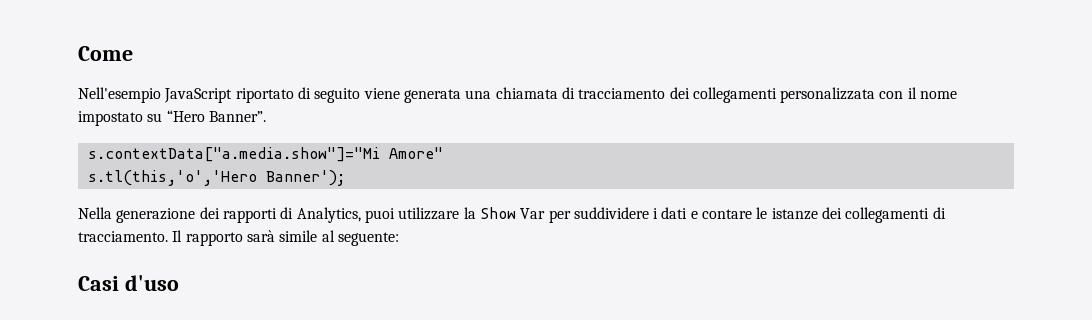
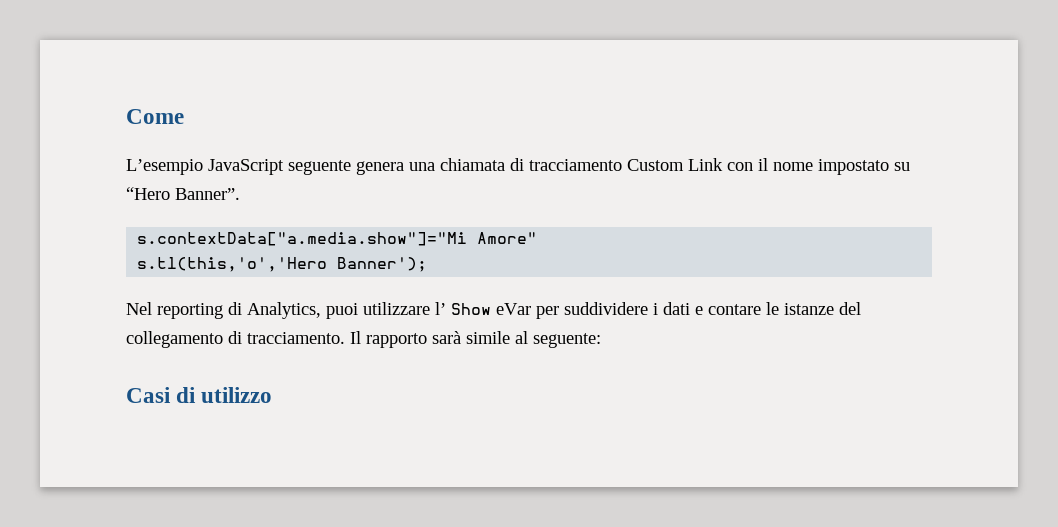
[78,87,461,103] Nell'esempio JavaScript riportato di seguito viene generata -> [126,159,404,175] L’esempio JavaScript seguente genera
[669,87,876,103] dei collegamenti personalizzata -> [627,158,723,171] Custom Link
[78,207,277,223] Nella generazione dei rapporti -> [126,302,223,319] Nel reporting
[463,207,546,219] la Show Var -> [435,302,531,315] l’ Show eVar
[822,207,930,223] dei collegamenti -> [839,302,861,315] [126,331,223,348] del collegamento
[124,275,179,291] d'uso -> [176,387,273,403] di utilizzo

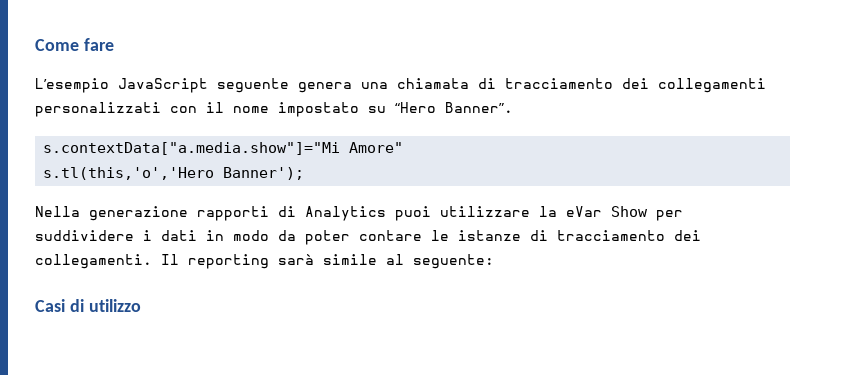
(184, 116) none -> [83,38,114,51] fare
[627,158,723,171] Custom Link -> [622,78,766,93] [35,102,161,117] dei collegamenti personalizzati
[126,302,861,319] [126,331,427,348] Nel reporting di Analytics, puoi utilizzare l’ Show eVar per suddividere i dati e contare le istanze del collegamento di tracciamento. Il rapporto -> [35,206,683,221] [35,230,701,245] [35,254,269,269] Nella generazione rapporti di Analytics puoi utilizzare la eVar Show per suddividere i dati in modo da poter contare le istanze di tracciamento dei collegamenti. Il reporting

